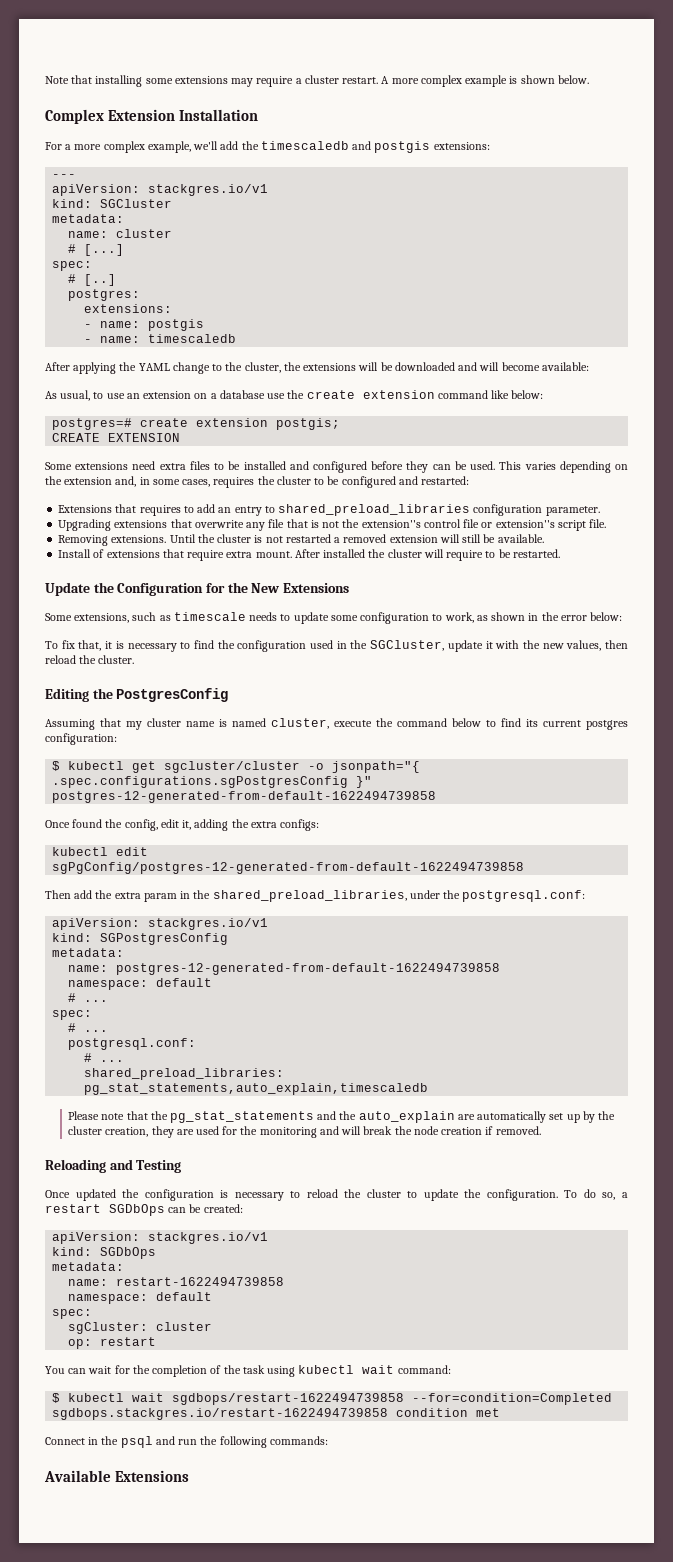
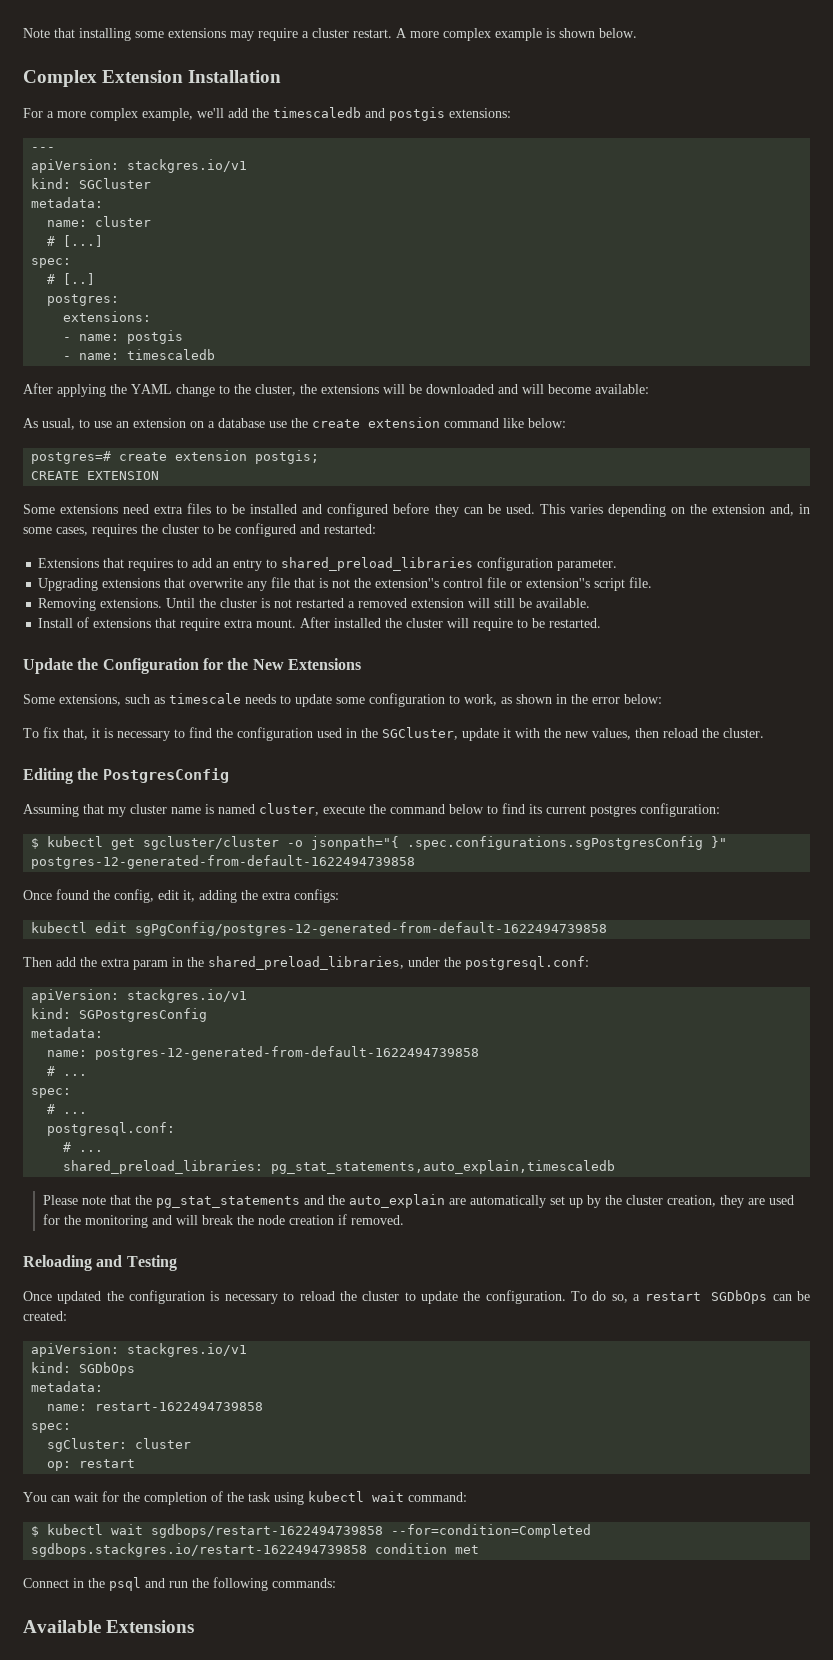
[68,978,213,990] // namespace: default -> (480, 1053) none
[68,1292,213,1304] // namespace: default -> (264, 1406) none

